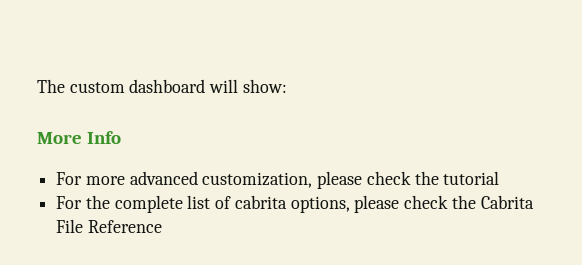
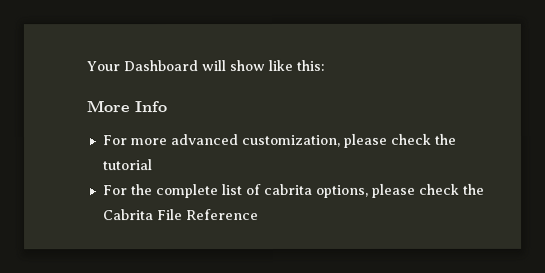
[37,79,287,93] The custom dashboard will show: -> [86,59,325,72] Your Dashboard will show like this:

